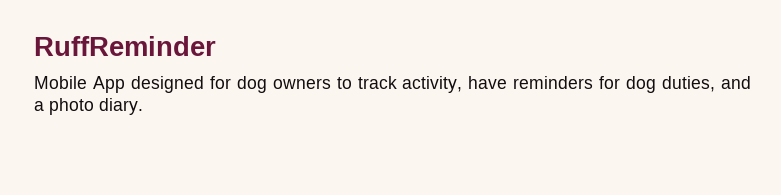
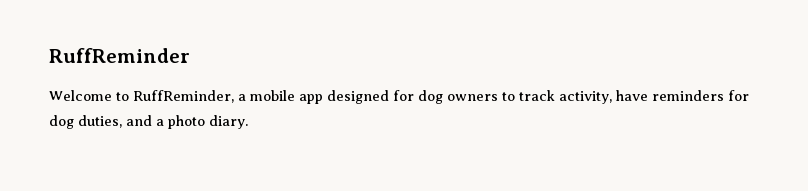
[34,76,125,93] Mobile App -> [49,90,323,104] Welcome to RuffReminder, a mobile app

